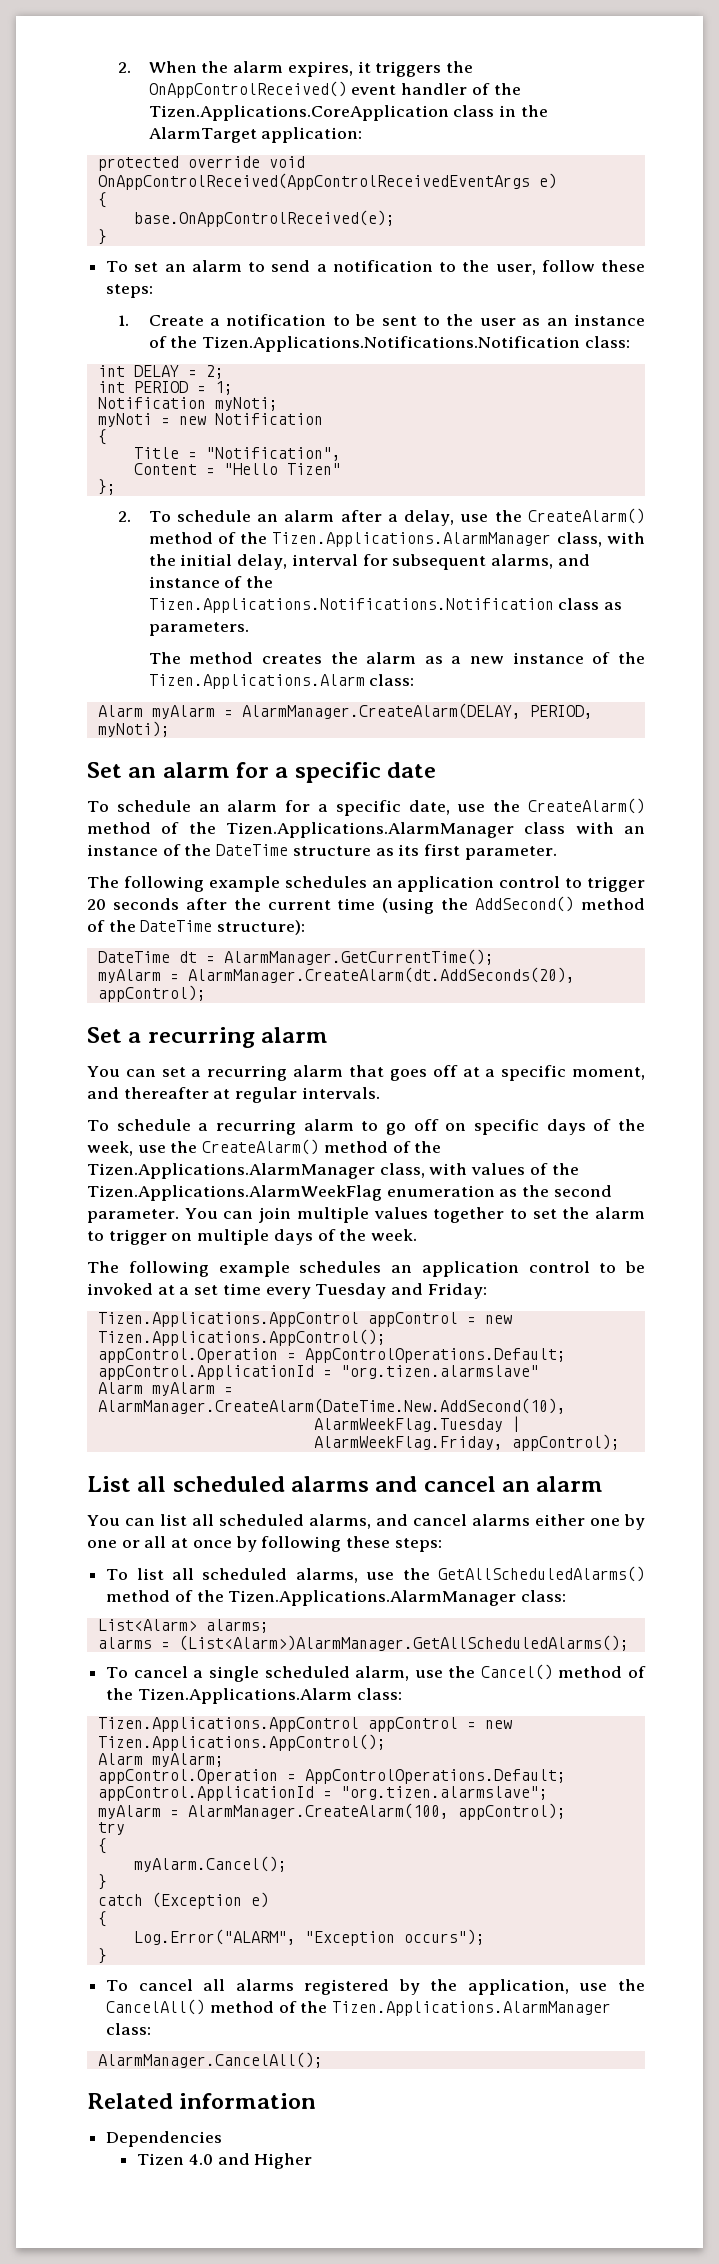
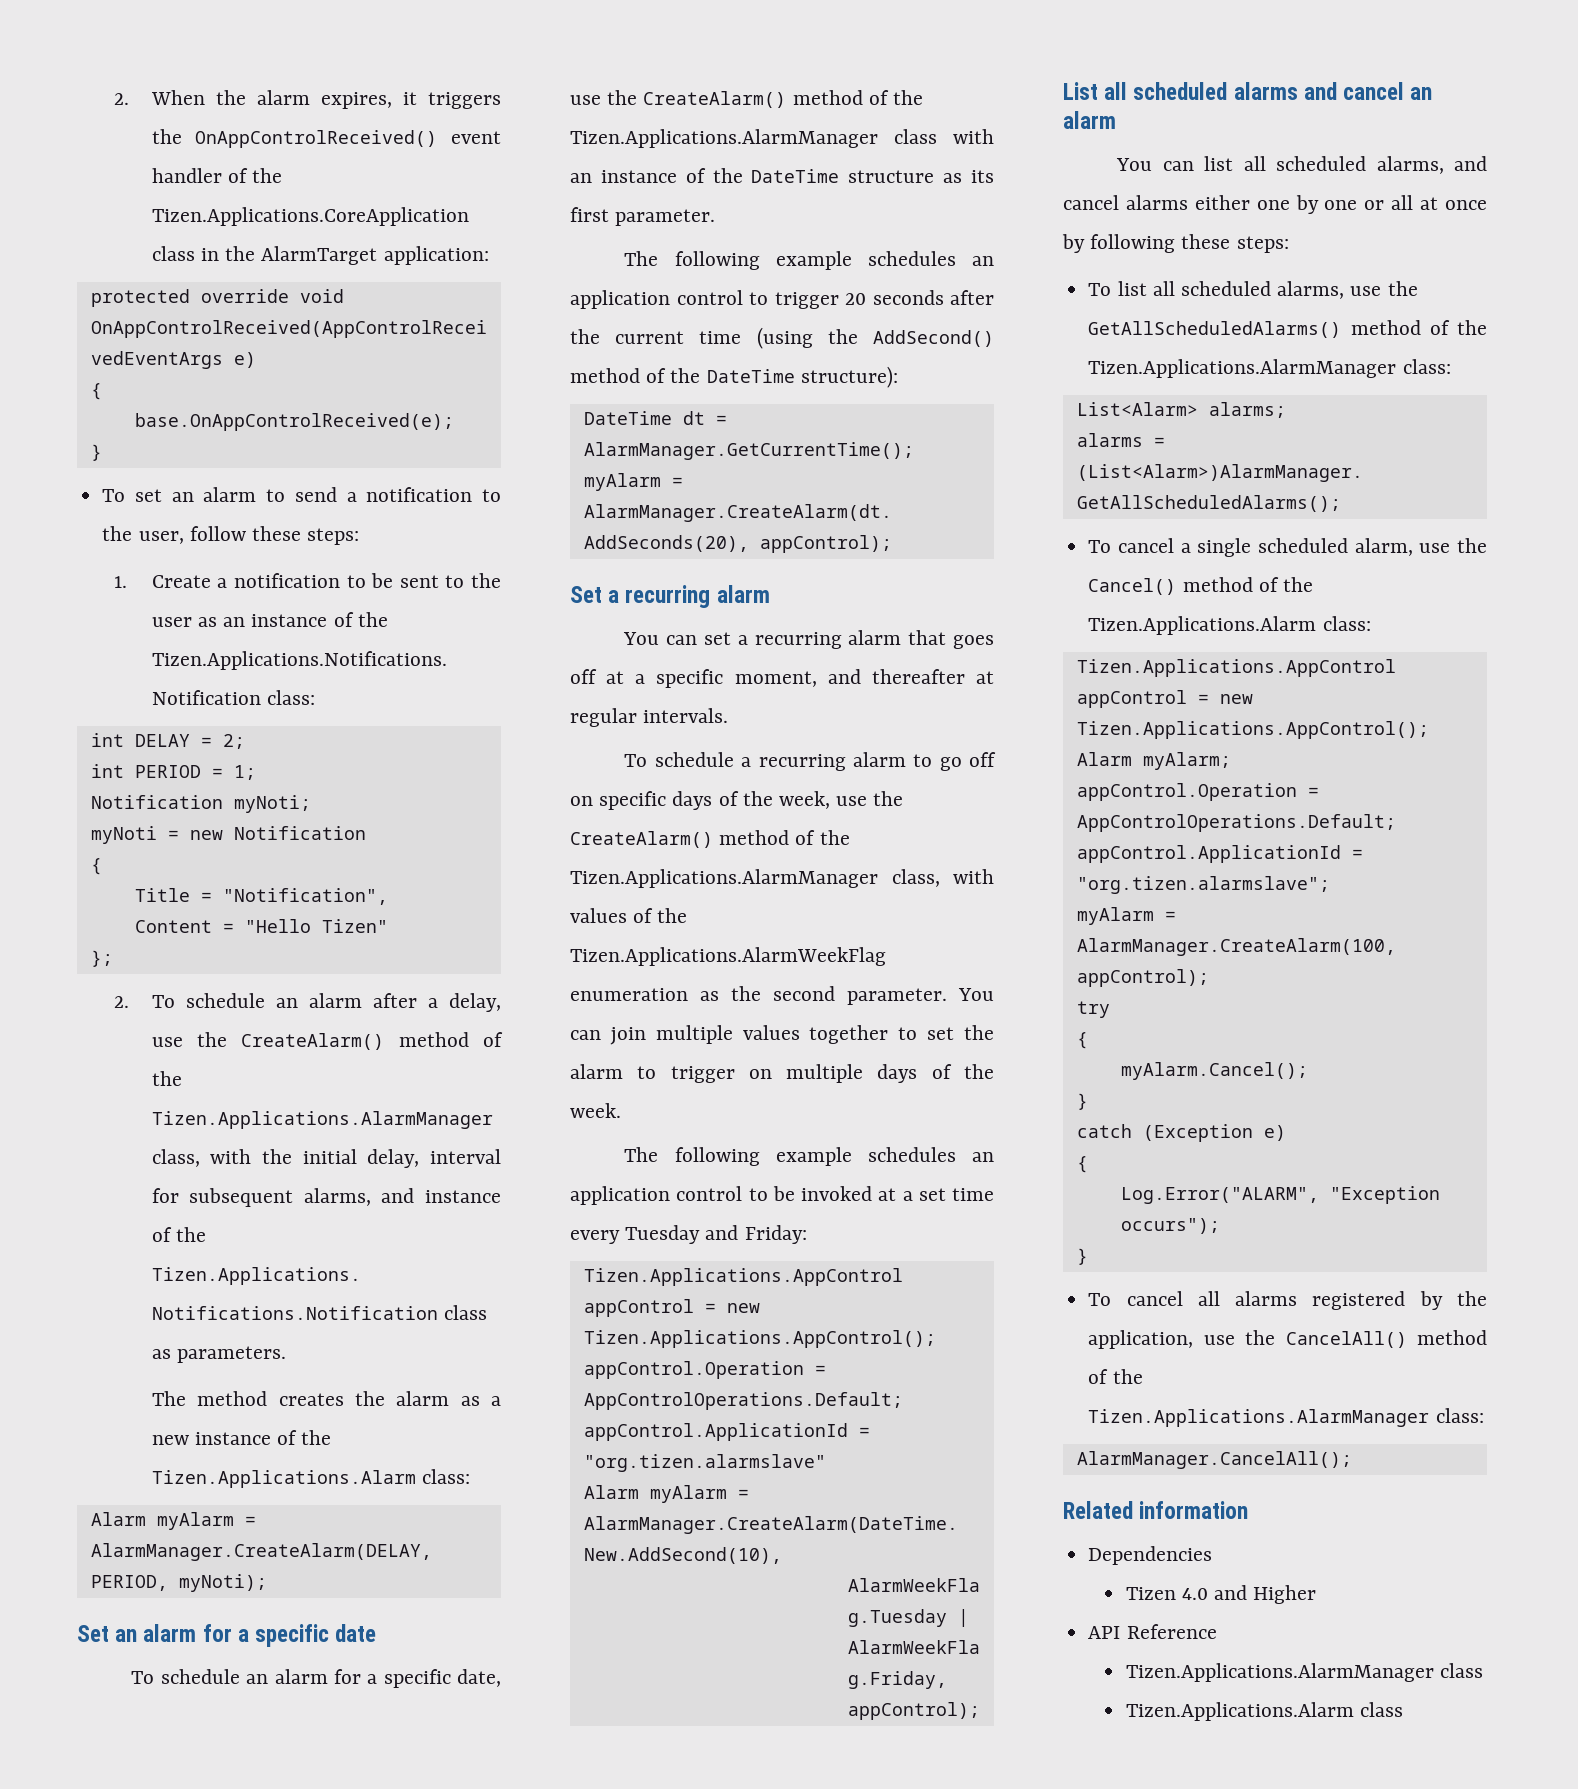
(313, 2161) none -> [1088,1624,1217,1639] [1125,1663,1483,1682] [1125,1702,1403,1721] // API Reference // Tizen.Applications.AlarmManager class // Tizen.Applications.Alarm class

